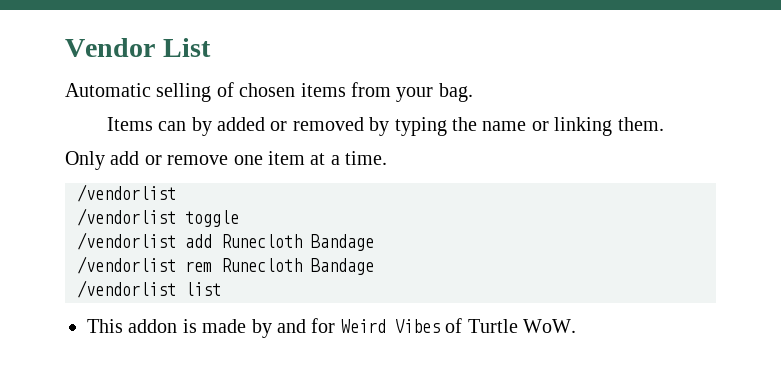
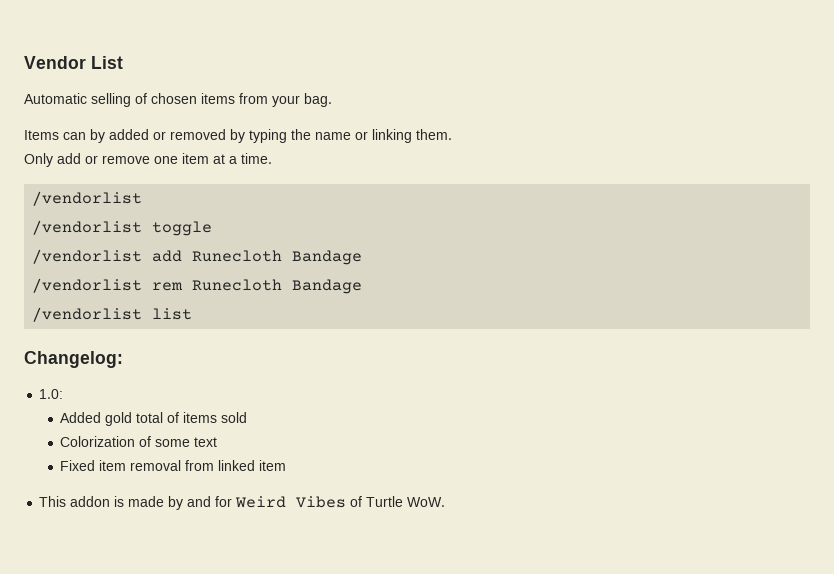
(221, 289) none -> [24,351,123,368] [39,389,64,399] [60,412,248,426] [60,436,218,447] [60,460,287,471] // Changelog: // 1.0: // Added gold total of items sold // Colorization of some text // Fixed item removal from linked item

